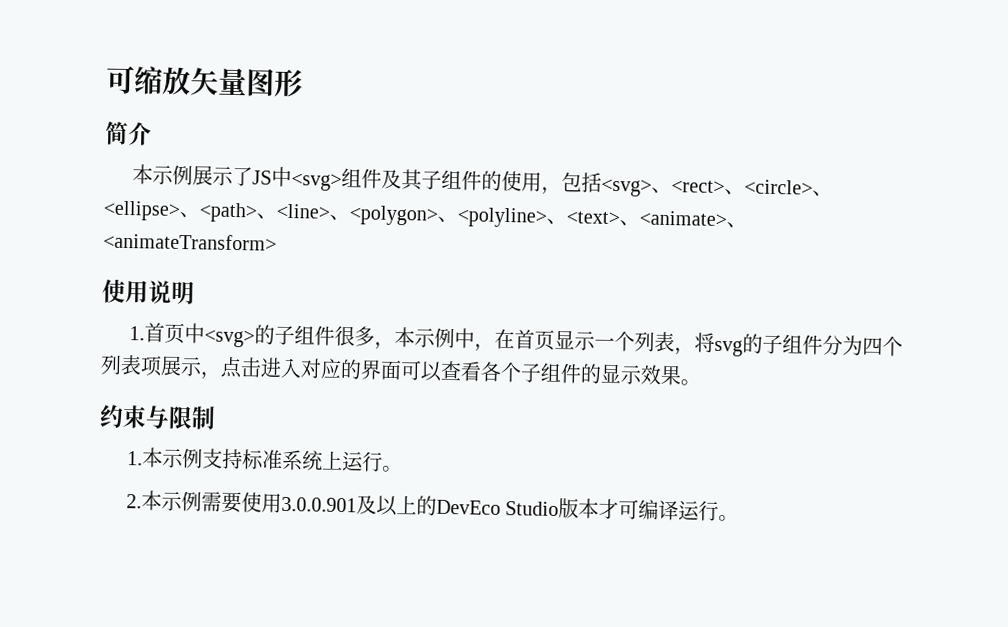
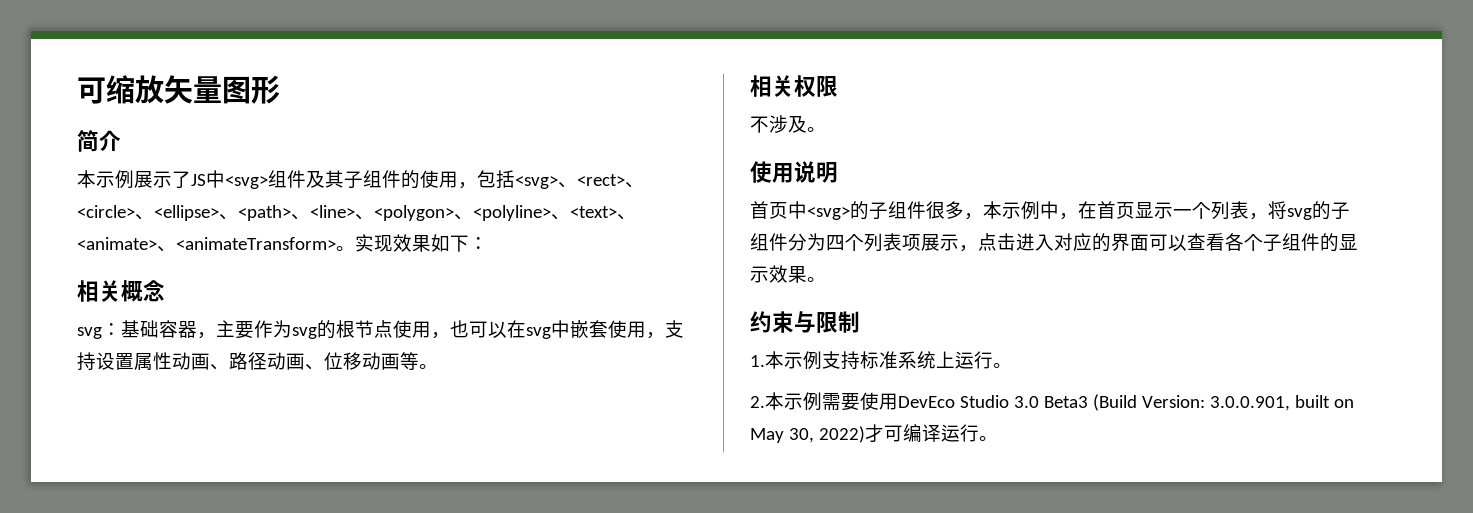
(277, 241) none -> [336,234,488,252] [77,280,165,302] [77,320,684,339] [77,352,438,371] [750,75,838,97] [750,115,826,133] 。实现效果如下： // 相关概念 // svg：基础容器，主要作为svg的根节点使用，也可以在svg中嵌套使用，支持设置属性动画、路径动画、位移动画等。 // 相关权限 // 不涉及。
[129,326,146,341] 1. -> (838, 172) none
[281,495,600,519] 3.0.0.901及以上的DevEco Studio版本 -> [898,394,1354,411] [750,426,865,443] DevEco Studio 3.0 Beta3 (Build Version: 3.0.0.901, built on May 30, 2022)

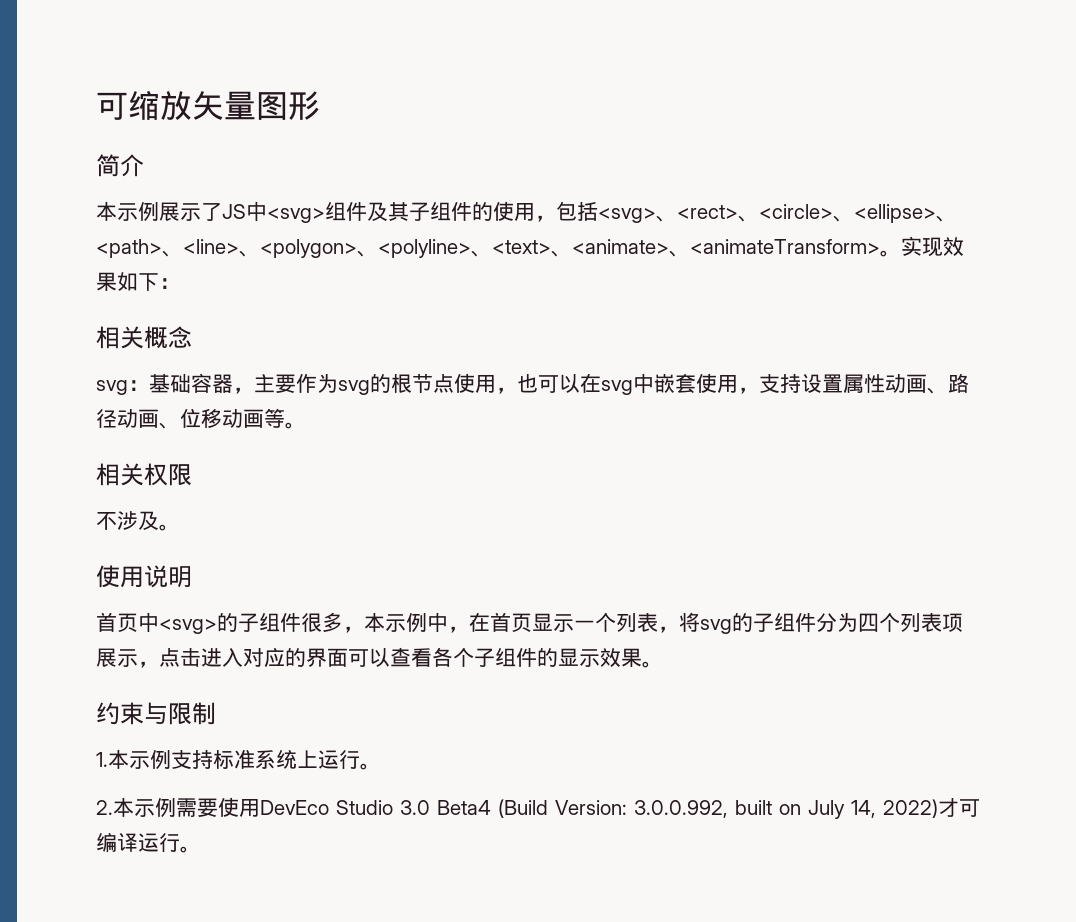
[1043,396,1088,408] Beta3 -> [437,800,491,815] Beta4
[1209,396,1290,411] 3.0.0.901, -> [634,800,728,818] 3.0.0.992,
[750,428,814,443] May 30, -> [808,800,876,819] July 14,

